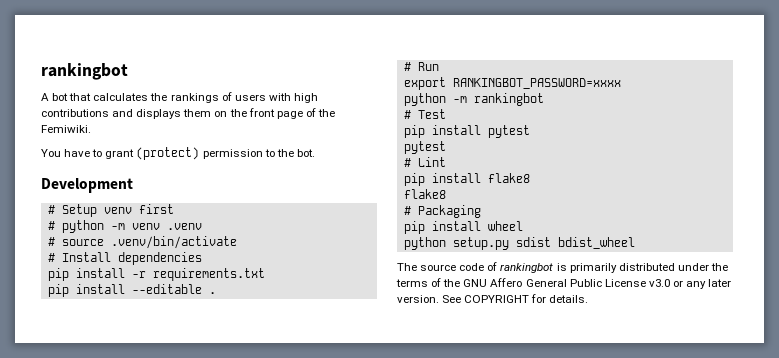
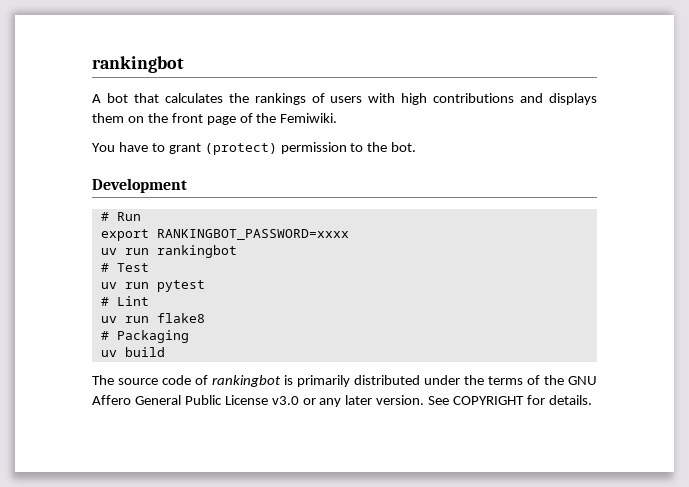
[47,204,174,217] [47,220,202,233] [47,236,237,249] [47,252,202,265] [47,268,265,281] [47,284,216,297] // # Setup venv first // # python -m venv .venv // # source .venv/bin/activate // # Install dependencies // pip install -r requirements.txt // pip install --editable . -> (187, 185) none
[403,93,467,106] python -m -> [100,248,149,255] uv run
[403,125,530,138] pip install pytest // -> [100,282,149,289] uv run
[403,173,530,186] pip install flake8 // -> [100,316,149,323] uv run
[403,221,523,234] [403,237,635,250] pip install wheel // python setup.py sdist bdist_wheel -> [100,347,165,357] uv build

